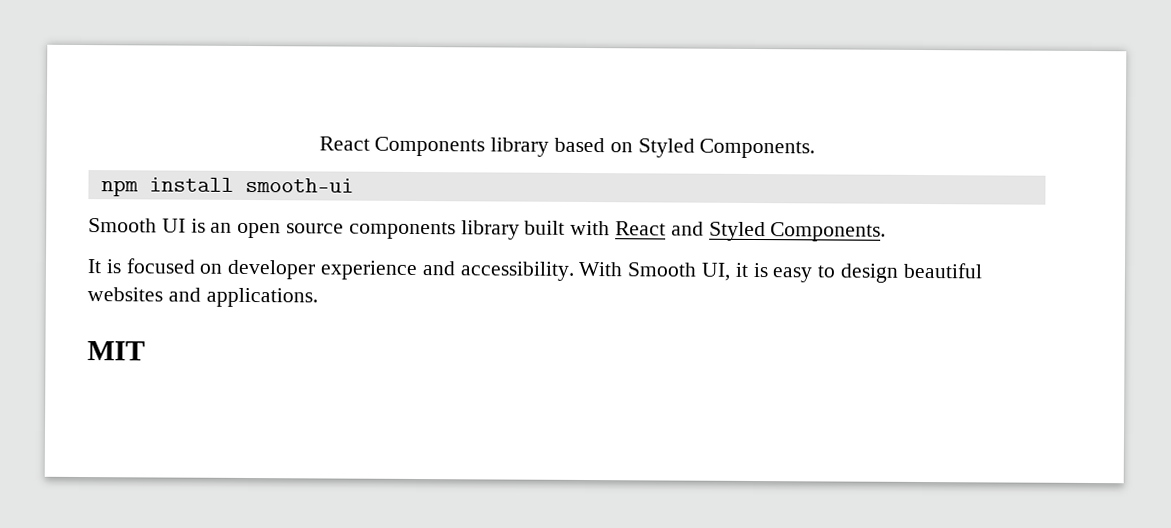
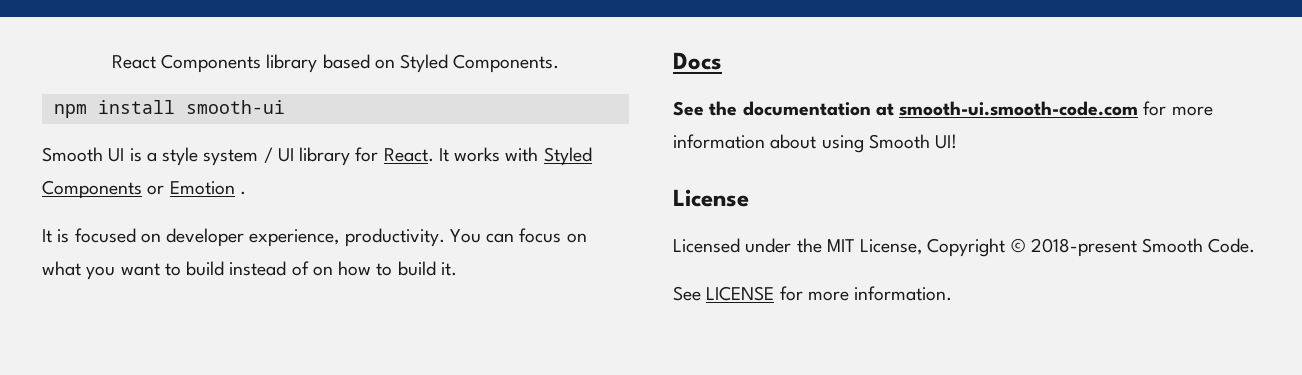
[210,220,887,242] an open source components library built with React and Styled Components. -> [146,147,592,166] [42,180,246,199] a style system / UI library for React. It works with Styled Components or Emotion .
[320,260,983,283] [87,287,318,308] [87,341,145,361] experience and accessibility. With Smooth UI, it is easy to design beautiful websites and applications. // MIT -> [249,228,587,247] [42,261,457,280] [673,52,722,70] [673,101,1213,116] [673,134,958,153] [673,189,749,207] [673,238,1256,257] [673,286,953,301] experience, productivity. You can focus on what you want to build instead of on how to build it. // Docs // See the documentation at smooth-ui.smooth-code.com for more information about using Smooth UI! // License // Licensed under the MIT License, Copyright © 2018-present Smooth Code. // See LICENSE for more information.

